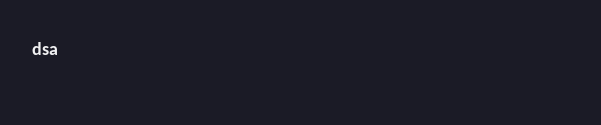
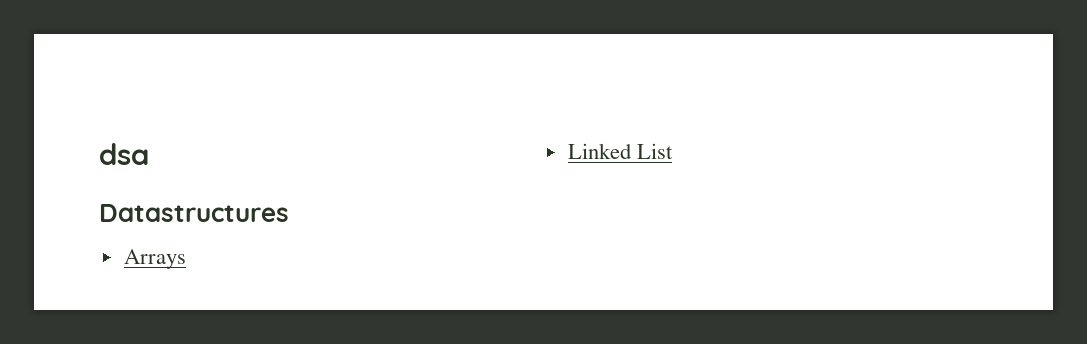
(58, 48) none -> [99,204,289,222] [123,249,186,269] [567,143,673,159] // Datastructures // Arrays // Linked List

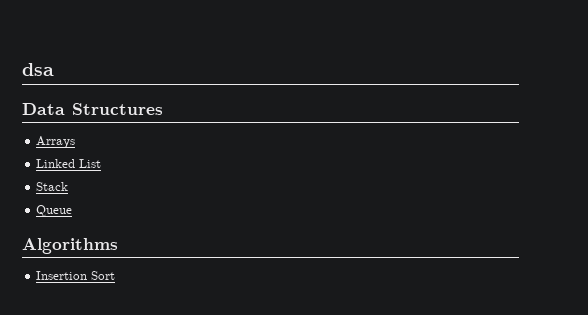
[99,204,289,222] Datastructures -> [22,103,163,115] Data Structures
(673, 151) none -> [36,182,69,191] [36,205,73,217] [22,238,118,254] [36,271,116,280] // Stack // Queue // Algorithms // Insertion Sort

